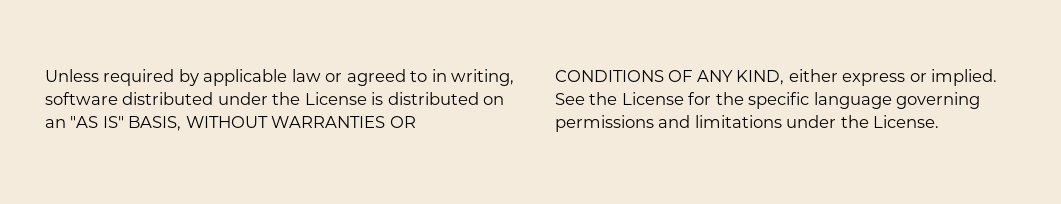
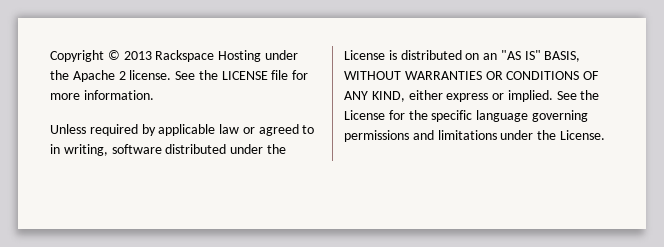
(45, 75) none -> [50,50,298,62] [50,70,309,82] [50,90,154,100] Copyright © 2013 Rackspace Hosting under the Apache 2 license. See the LICENSE file for more information. //

